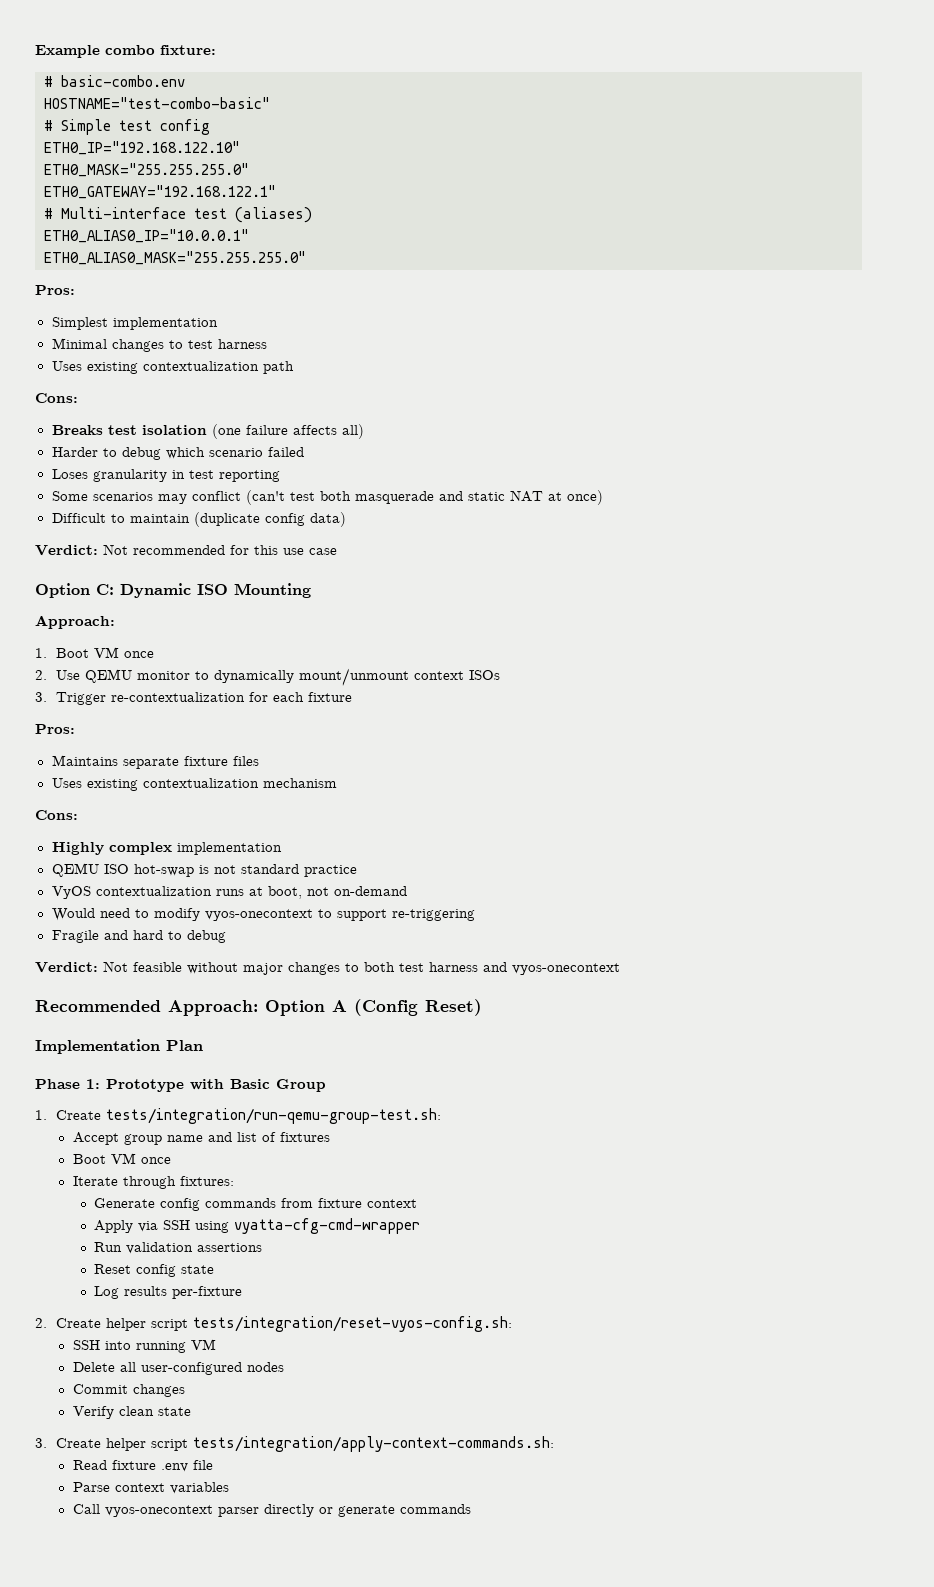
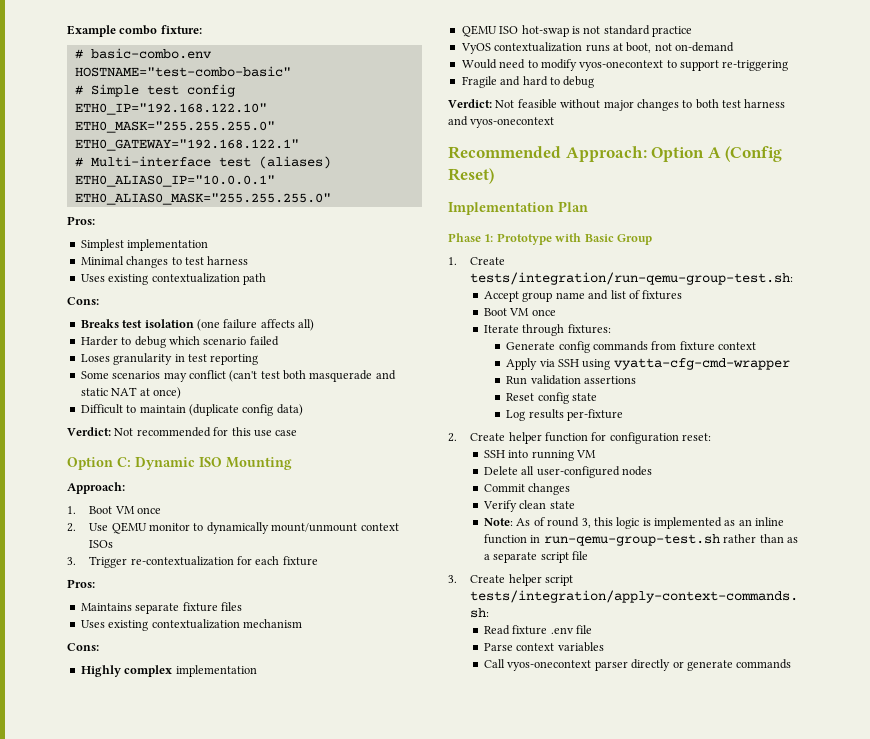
[151,1316,513,1332] script tests/integration/reset-vyos-config.sh: -> [545,432,712,444] function for configuration reset:
(191, 1411) none -> [484,517,785,529] [484,534,798,546] [484,551,589,563] // Note: As of round 3, this logic is implemented as an inline function in run-qemu-group-test.sh rather than as a separate script file

